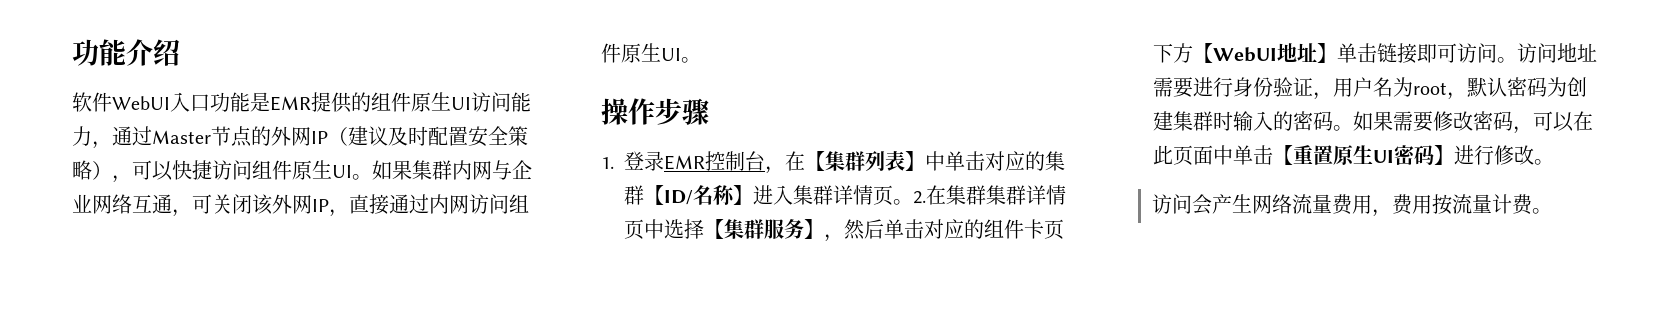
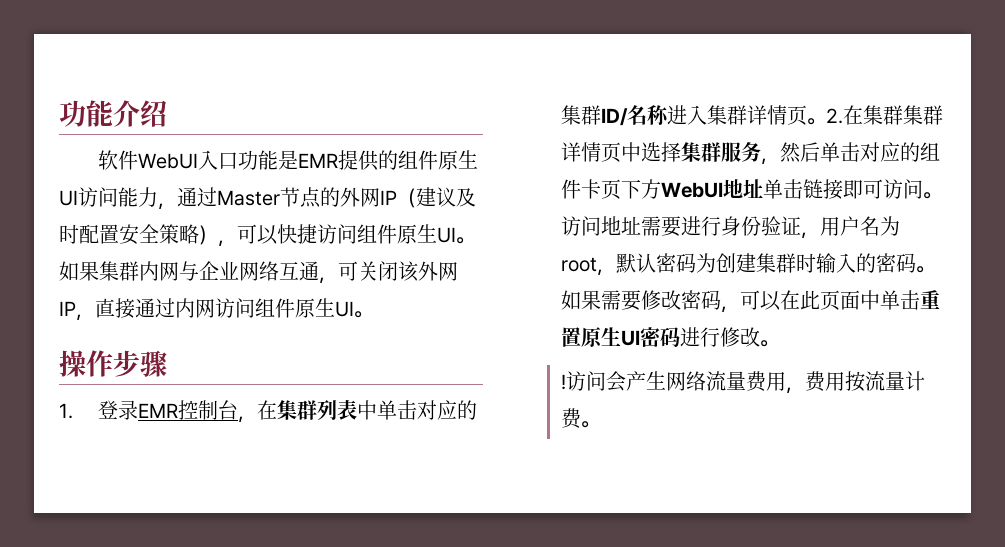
[805,151,825,171] 【 -> (278, 410) none
[905,151,925,171] 】 -> (358, 410) none
[644,185,664,205] 【 -> (602, 115) none
[733,185,753,205] 】 -> (670, 115) none
[704,219,724,239] 【 -> (682, 152) none
[804,219,824,239] 】 -> (762, 152) none
[1193,43,1213,63] 【 -> (662, 189) none
[1317,43,1337,63] 】 -> (764, 188) none
[1273,145,1293,165] 【 -> (921, 300) none
[1434,145,1454,165] 】 -> (681, 337) none
(1554, 162) none -> [561,374,567,390] !

